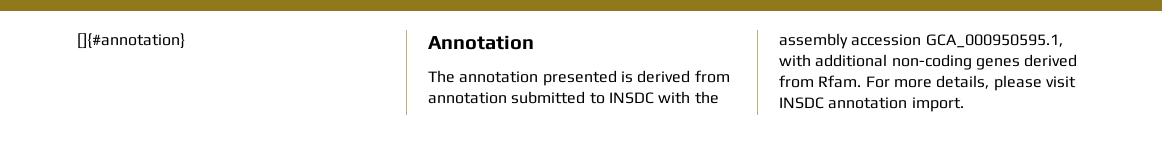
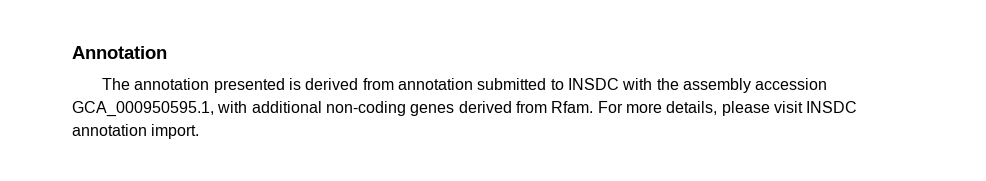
[77,33,185,49] []{#annotation} // -> (72, 52) none

